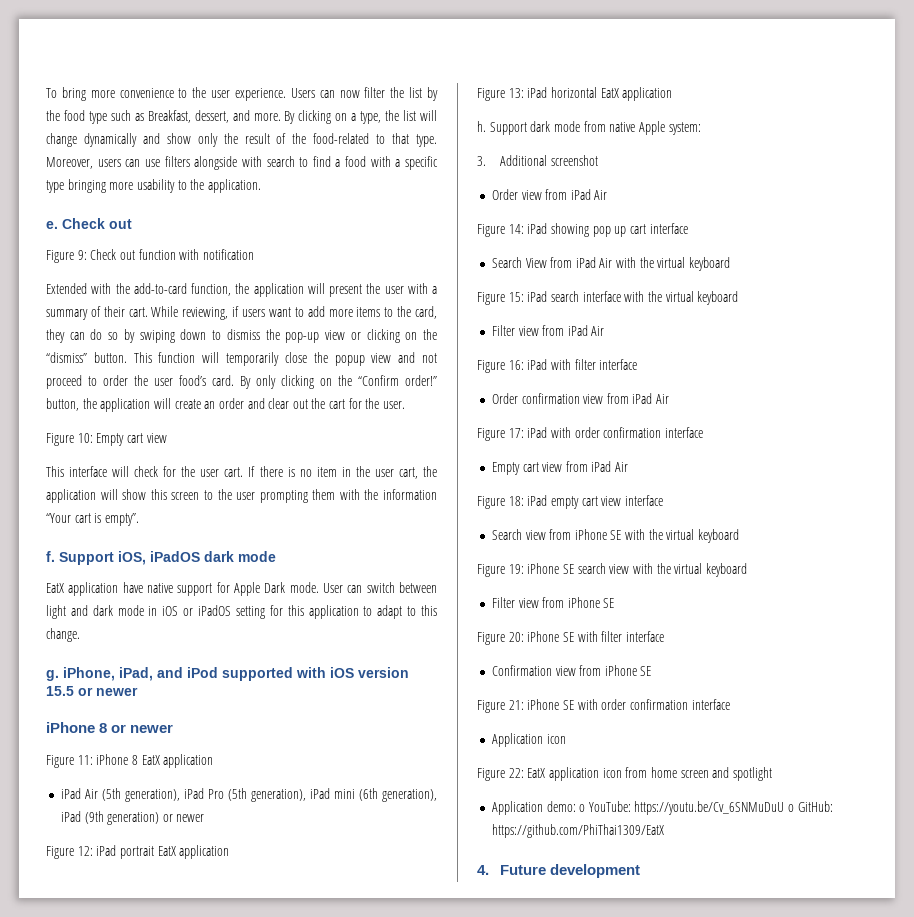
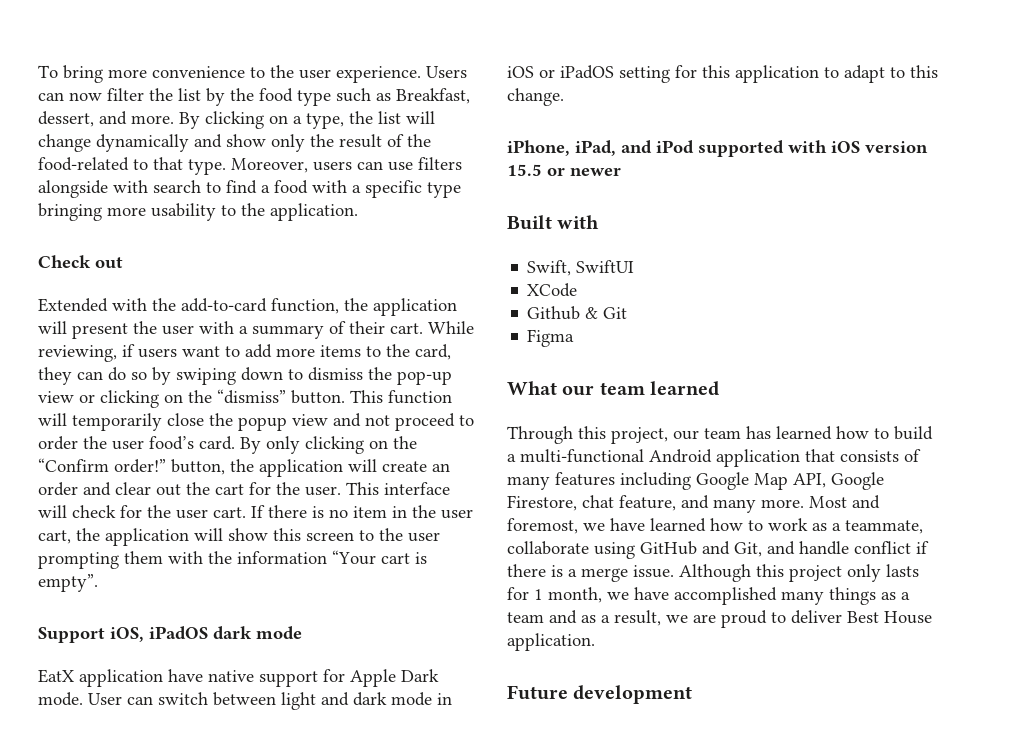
[46,218,132,229] [46,249,254,263] e. Check out // Figure 9: Check out function with notification -> [38,255,123,269] Check out
[46,433,167,446] // Figure 10: Empty cart view // -> (341, 491) none
[46,551,55,562] f. -> (98, 583) none
[46,670,59,681] g. -> (564, 97) none
[46,722,174,733] [46,754,214,768] [60,788,437,802] [60,811,205,825] [46,845,230,859] [477,87,673,101] [477,121,701,135] [477,155,598,166] [491,189,608,200] [477,223,688,237] [491,257,731,271] [477,291,739,305] [491,325,605,336] [477,359,638,373] [491,393,670,404] [477,427,703,441] [491,461,629,475] [477,495,663,509] [491,529,740,543] [477,563,747,577] [491,597,615,608] [477,631,664,645] [491,665,652,676] [477,699,730,713] [491,733,566,747] [477,767,772,781] [491,801,833,815] [491,824,664,838] [477,865,489,875] iPhone 8 or newer // Figure 11: iPhone 8 EatX application // iPad Air (5th generation), iPad Pro (5th generation), iPad mini (6th generation), iPad (9th generation) or newer // Figure 12: iPad portrait EatX application // Figure 13: iPad horizontal EatX application // h. Support dark mode from native Apple system: // 3. Additional screenshot // Order view from iPad Air // Figure 14: iPad showing pop up cart interface // Search View from iPad Air with the virtual keyboard // Figure 15: iPad search interface with the virtual keyboard // Filter view from iPad Air // Figure 16: iPad with filter interface // Order confirmation view from iPad Air // Figure 17: iPad with order confirmation interface // Empty cart view from iPad Air // Figure 18: iPad empty cart view interface // Search view from iPhone SE with the virtual keyboard // Figure 19: iPhone SE search view with the virtual keyboard // Filter view from iPhone SE // Figure 20: iPhone SE with filter interface // Confirmation view from iPhone SE // Figure 21: iPhone SE with order confirmation interface // Application icon // Figure 22: EatX application icon from home screen and spotlight // Application demo: o YouTube: https://youtu.be/Cv_6SNMuDuU o GitHub: https://github.com/PhiThai1309/EatX // 4. -> [507,215,600,230] [527,260,635,276] [527,283,578,297] [527,306,628,320] [527,329,575,347] [507,381,720,396] [507,426,933,444] [507,449,921,467] [507,472,884,490] [507,495,880,513] [507,518,923,534] [507,541,929,559] [507,564,919,582] [507,587,910,605] [507,610,932,628] [507,633,595,651] Built with // Swift, SwiftUI // XCode // Github & Git // Figma // What our team learned // Through this project, our team has learned how to build a multi-functional Android application that consists of many features including Google Map API, Google Firestore, chat feature, and many more. Most and foremost, we have learned how to work as a teammate, collaborate using GitHub and Git, and handle conflict if there is a merge issue. Although this project only lasts for 1 month, we have accomplished many things as a team and as a result, we are proud to deliver Best House application. //

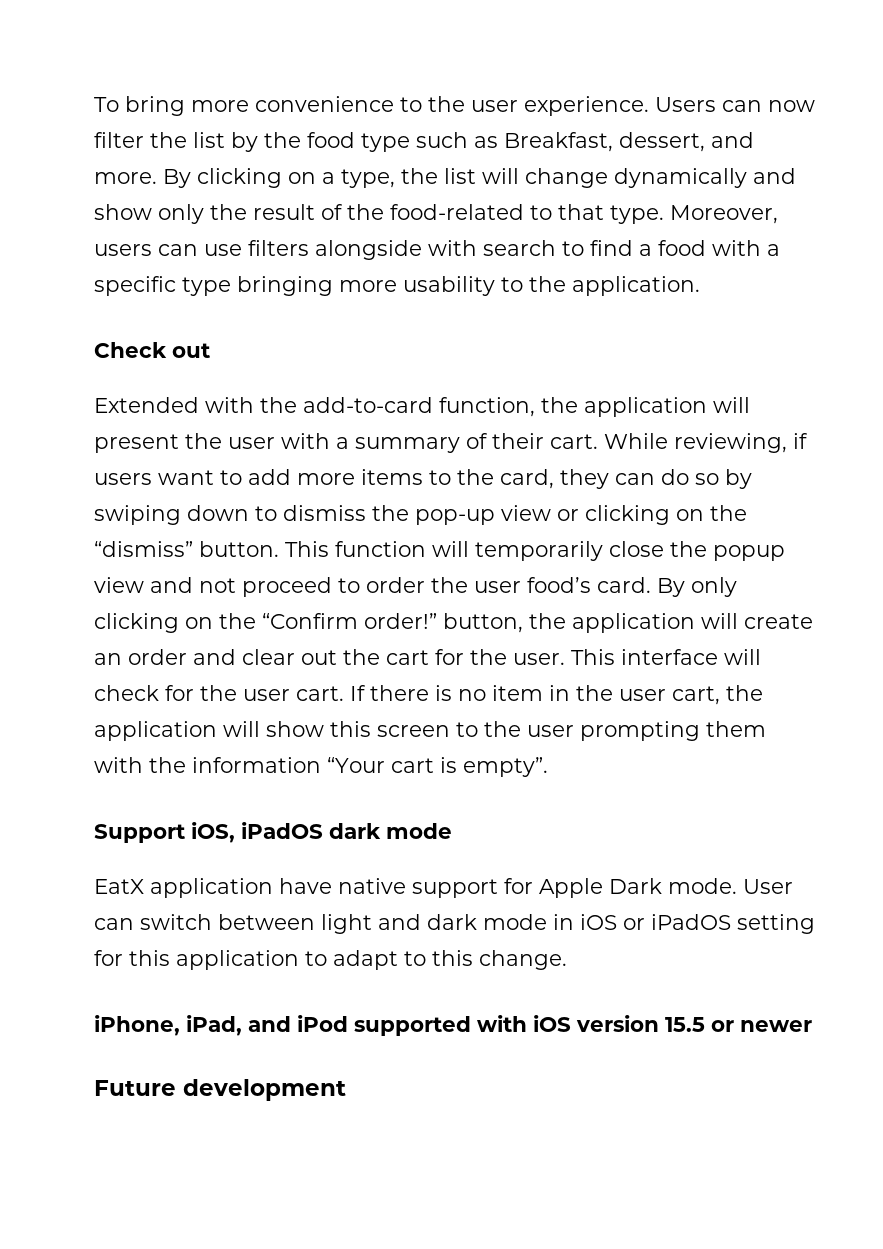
[507,215,600,230] [527,260,635,276] [527,283,578,297] [527,306,628,320] [527,329,575,347] [507,381,720,396] [507,426,933,444] [507,449,921,467] [507,472,884,490] [507,495,880,513] [507,518,923,534] [507,541,929,559] [507,564,919,582] [507,587,910,605] [507,610,932,628] [507,633,595,651] // Built with // Swift, SwiftUI // XCode // Github & Git // Figma // What our team learned // Through this project, our team has learned how to build a multi-functional Android application that consists of many features including Google Map API, Google Firestore, chat feature, and many more. Most and foremost, we have learned how to work as a teammate, collaborate using GitHub and Git, and handle conflict if there is a merge issue. Although this project only lasts for 1 month, we have accomplished many things as a team and as a result, we are proud to deliver Best House application. -> (812, 1026) none

